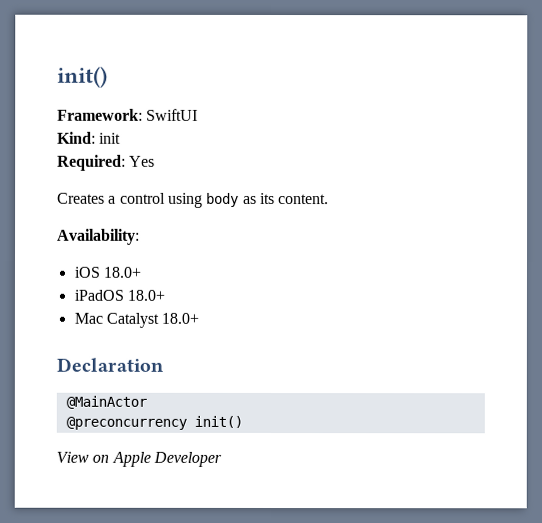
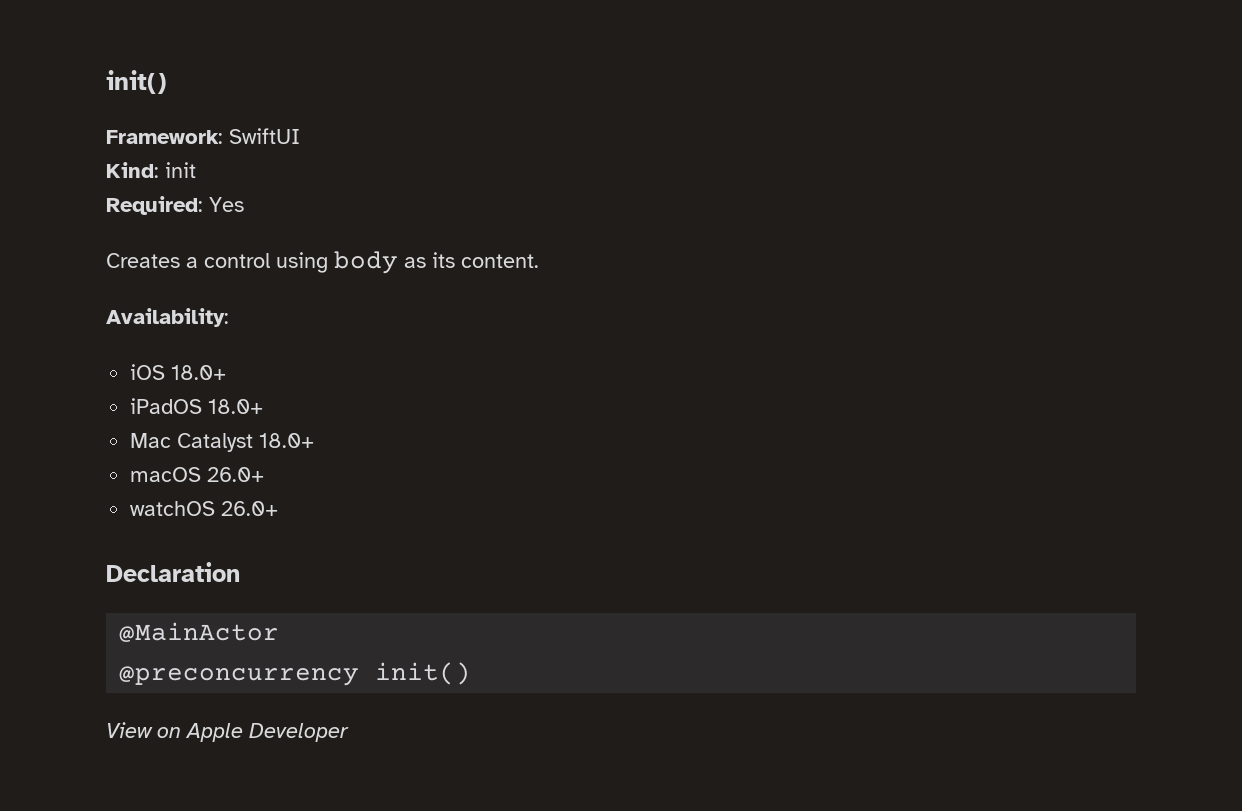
(200, 318) none -> [130,467,265,482] [130,501,279,516] // macOS 26.0+ // watchOS 26.0+

